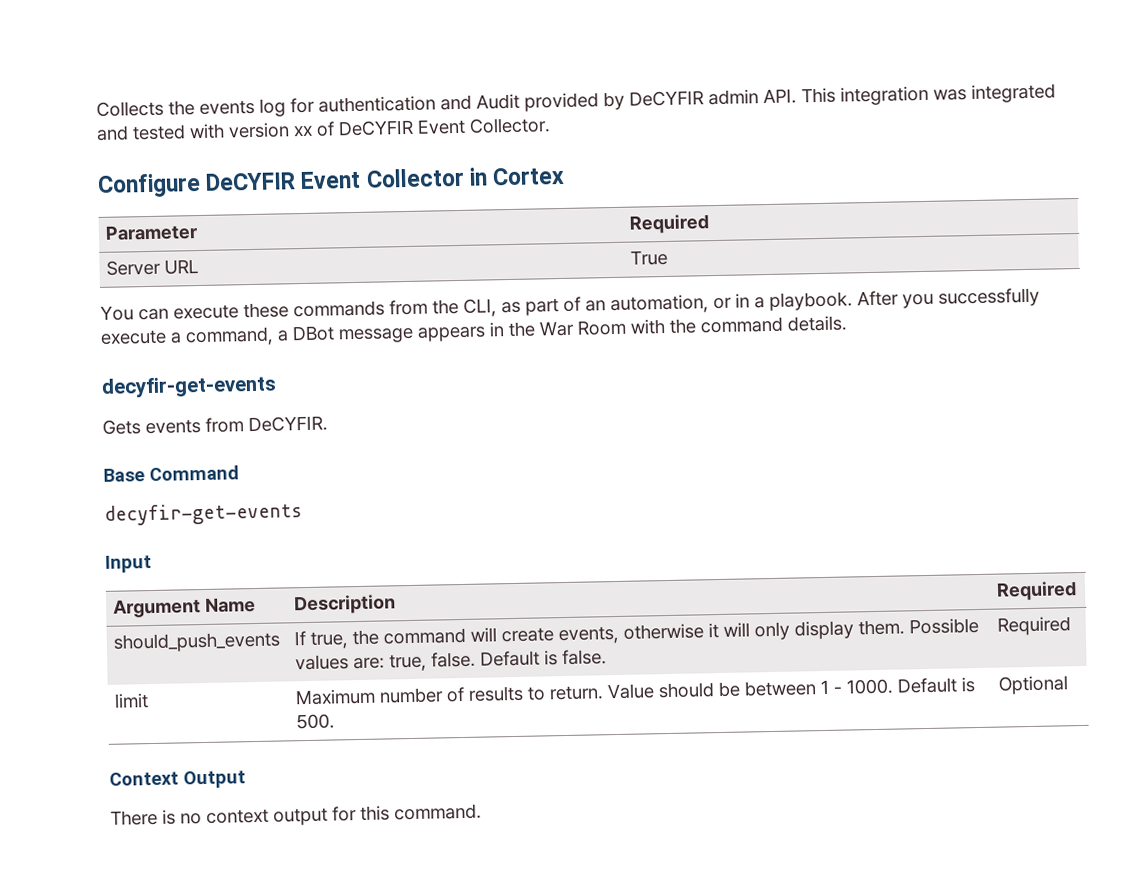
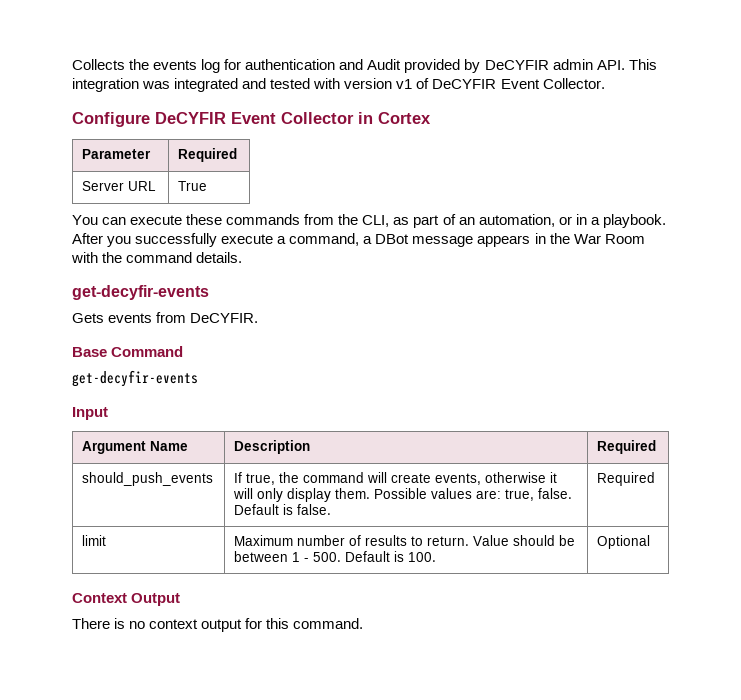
[293,125,313,137] xx -> [396,79,413,89] v1
[101,375,277,398] decyfir-get-events -> [72,285,209,300] get-decyfir-events
[104,502,303,526] decyfir-get-events -> [72,370,198,387] get-decyfir-events
[846,677,976,695] [296,713,336,730] 1000. Default is 500. -> [313,551,437,562] 500. Default is 100.

